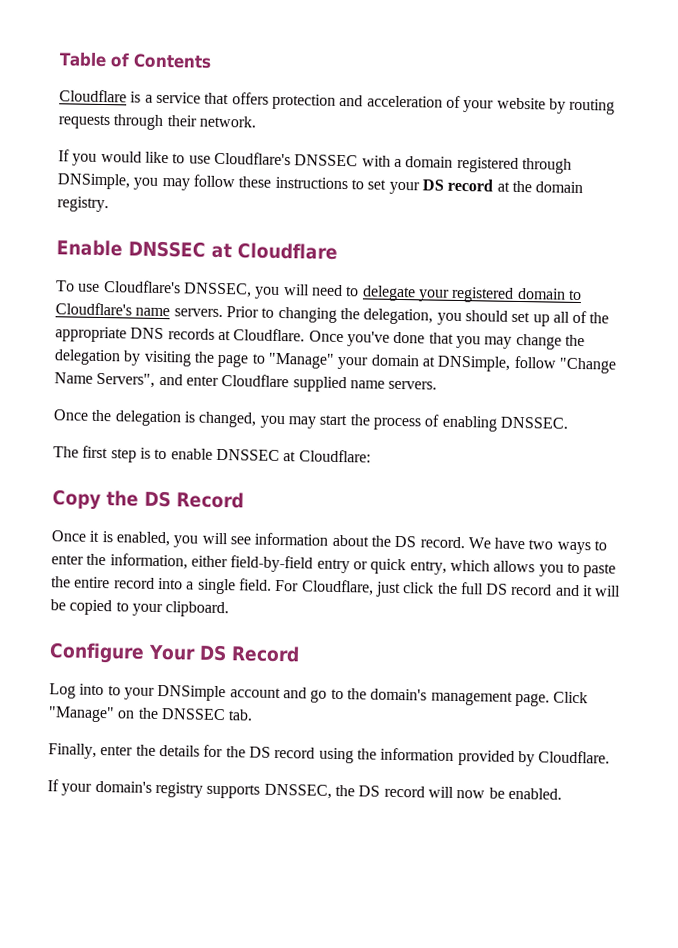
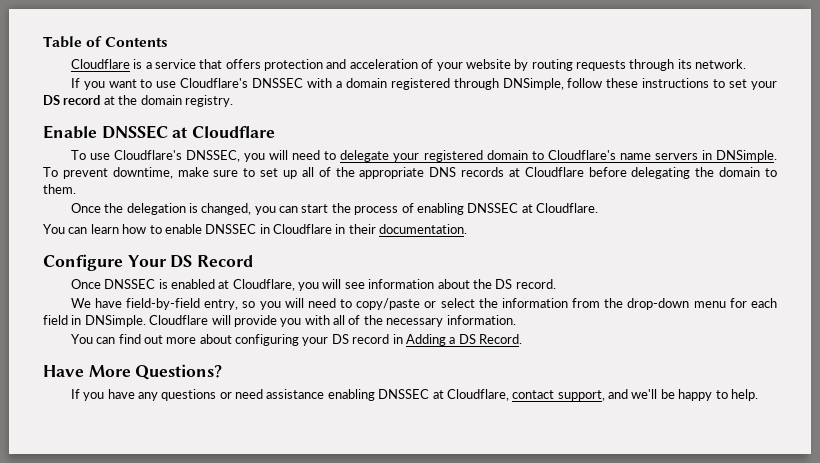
[166,115,197,127] their -> [677,59,692,69] its
[100,150,169,164] would like -> [108,79,137,88] want
[133,177,190,191] you may -> (564, 84) none
[173,306,508,326] servers. Prior to changing the delegation, you should -> [654,150,778,162] [43,167,256,179] servers in DNSimple. To prevent downtime, make sure to
[233,328,585,350] [54,349,616,374] [54,372,438,393] Cloudflare. Once you've done that you may change the delegation by visiting the page to "Manage" your domain at DNSimple, follow "Change Name Servers", and enter Cloudflare supplied name servers. -> [524,167,778,179] [43,184,76,194] Cloudflare before delegating the domain to them.
[287,416,316,429] may -> [279,206,299,213] can
[499,416,568,429] [53,445,371,463] [52,489,244,511] [51,530,171,547] DNSSEC. // The first step is to enable DNSSEC at Cloudflare: // Copy the DS Record // Once it is enabled, -> [467,203,599,213] [43,224,468,234] [43,254,254,271] [70,279,295,291] DNSSEC at Cloudflare. // You can learn how to enable DNSSEC in Cloudflare in their documentation. // Configure Your DS Record // Once DNSSEC is enabled at Cloudflare,
(465, 542) none -> (556, 284) //
[528,539,608,555] [51,553,617,578] [51,576,622,598] [50,599,230,618] [49,642,300,664] [49,683,589,707] [48,706,254,723] [48,743,611,767] [47,779,562,800] two ways to enter the information, either field-by-field entry or quick entry, which allows you to paste the entire record into a single field. For Cloudflare, just click the full DS record and it will be copied to your clipboard. // Configure Your DS Record // Log into to your DNSimple account and go to the domain's management page. Click "Manage" on the DNSSEC tab. // Finally, enter the details for the DS record using the information provided by Cloudflare. // If your domain's registry supports DNSSEC, the DS record will now be enabled. -> [126,298,777,310] [43,315,516,327] [70,334,523,346] [43,364,223,380] [70,389,758,401] field-by-field entry, so you will need to copy/paste or select the information from the drop-down menu for each field in DNSimple. Cloudflare will provide you with all of the necessary information. // You can find out more about configuring your DS record in Adding a DS Record. // Have More Questions? // If you have any questions or need assistance enabling DNSSEC at Cloudflare, contact support, and we'll be happy to help.

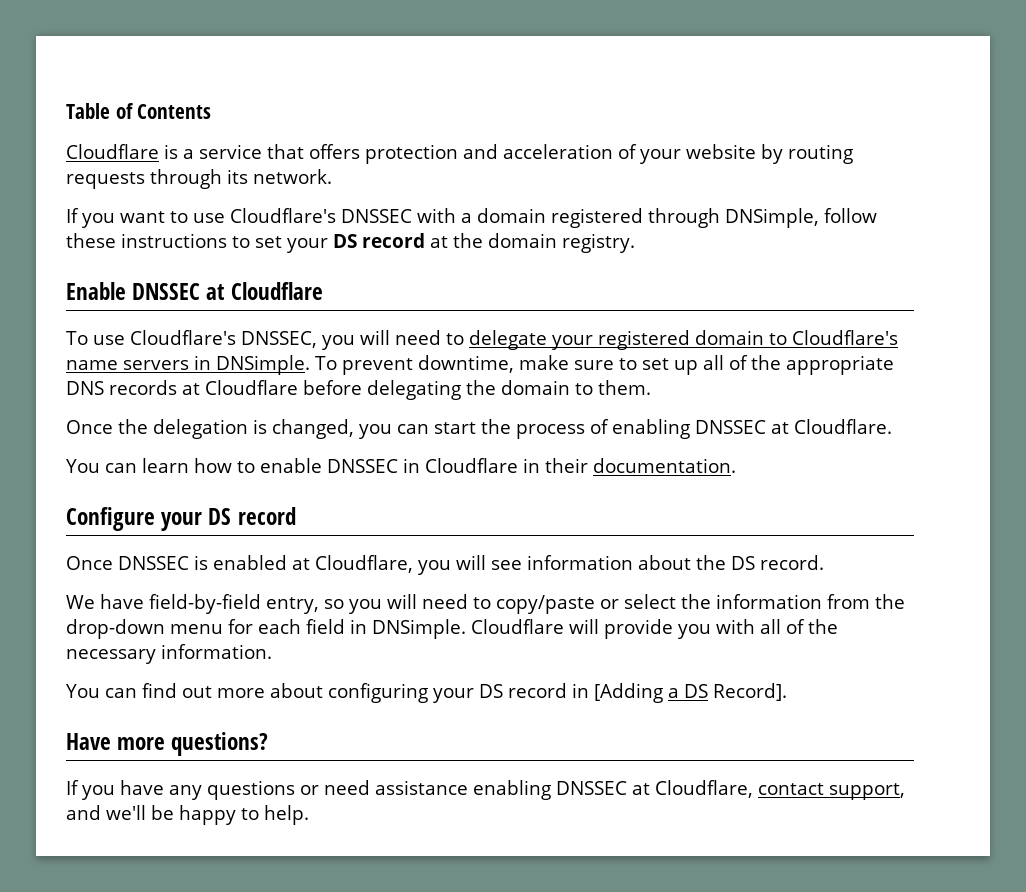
[127,255,254,268] Your DS Record -> [161,507,296,531] your DS record
[405,334,446,346] Adding -> [593,683,663,703] [Adding
[479,334,523,344] Record. -> [712,683,787,701] Record].
[88,364,223,380] More Questions? -> [117,732,269,756] more questions?

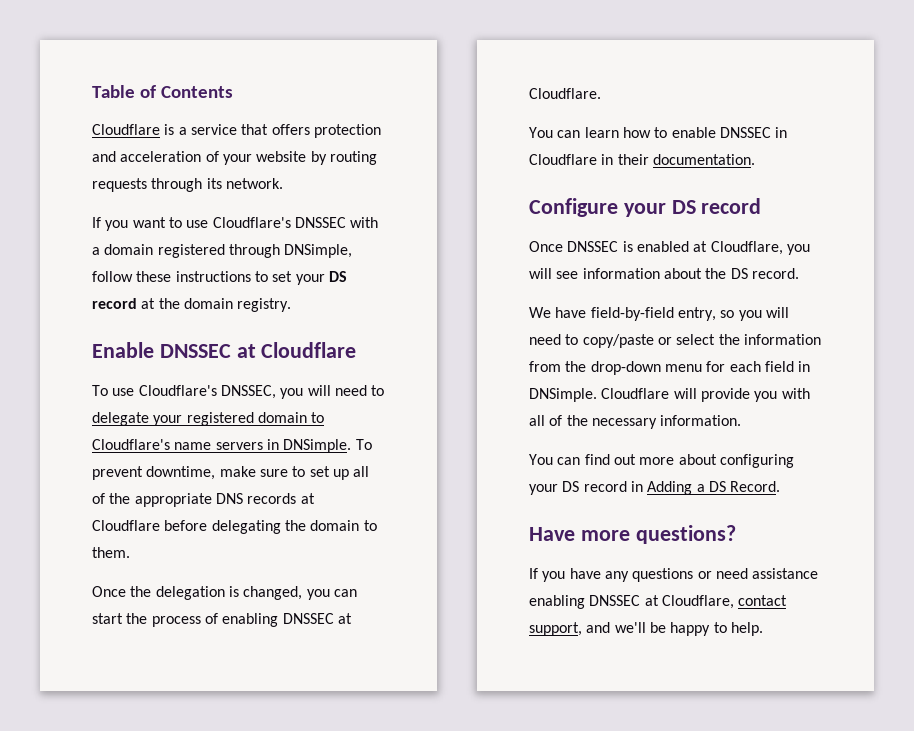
[593,683,663,703] [Adding -> [647,481,693,495] Adding
[712,683,787,701] Record]. -> [730,481,781,492] Record.

